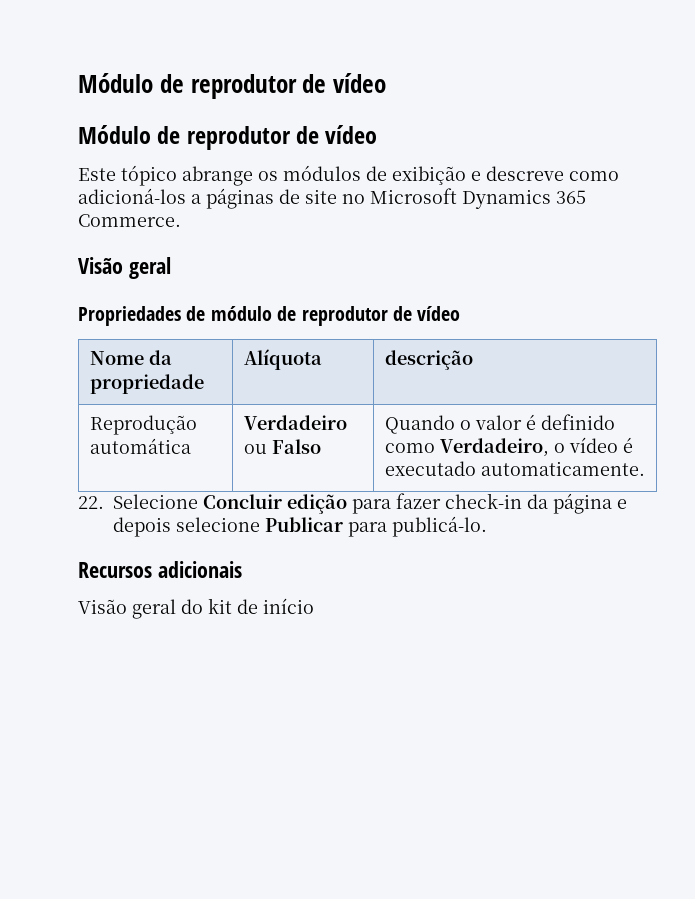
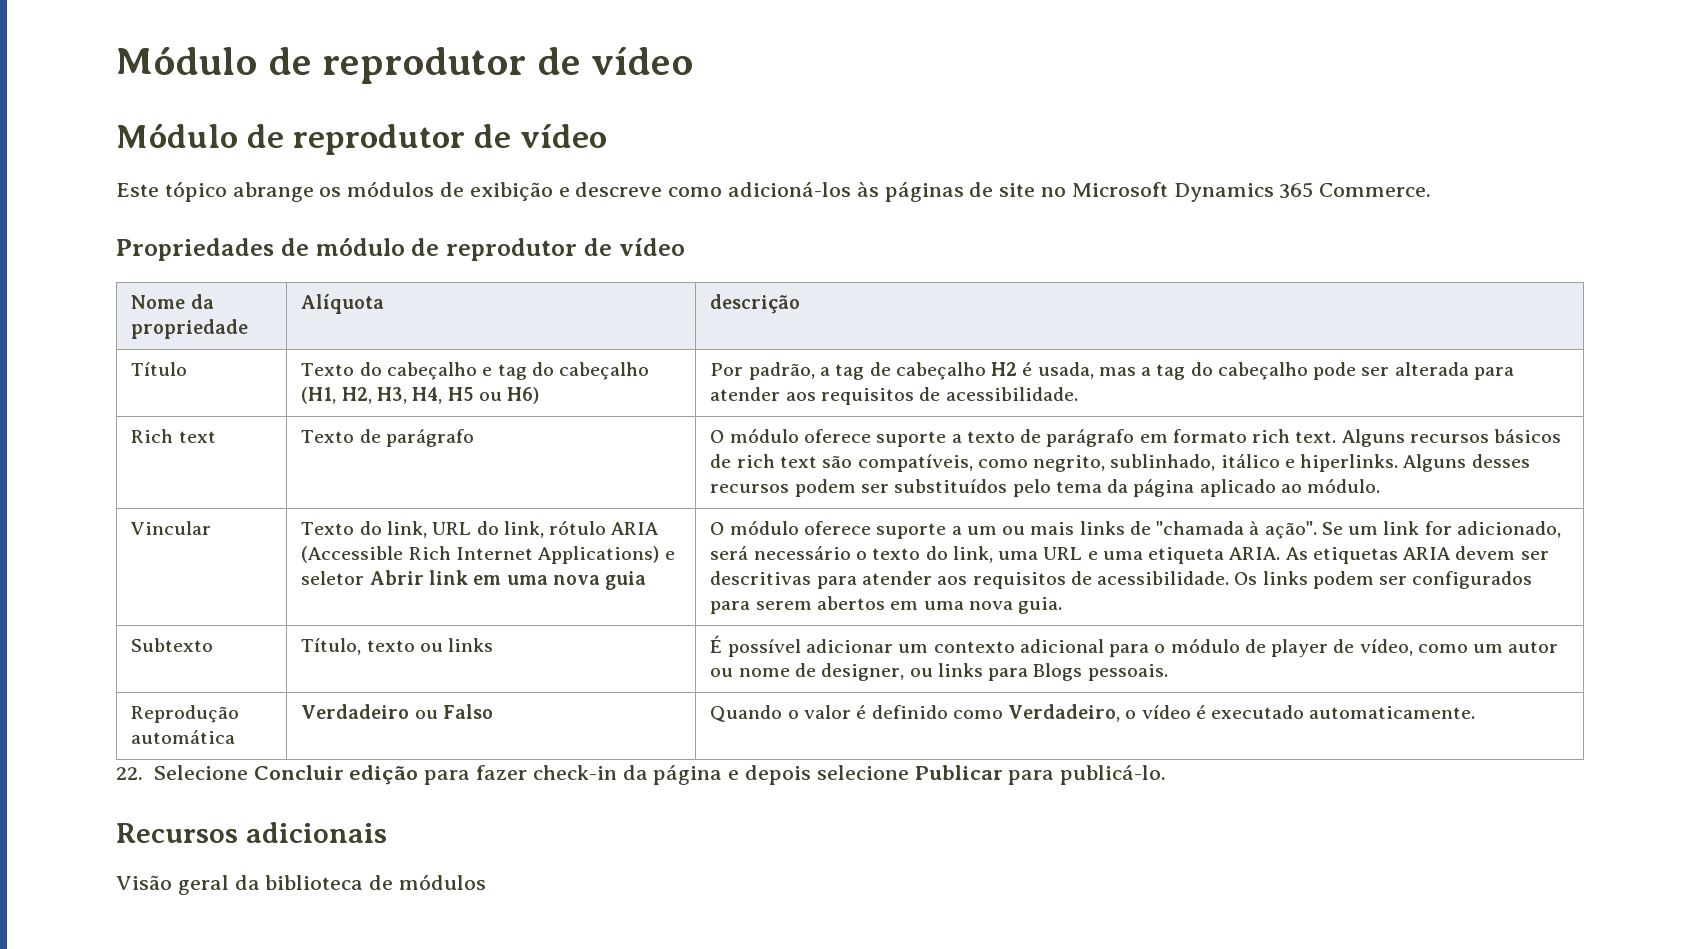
[191,194,201,204] a -> [856,182,879,197] às
[78,257,171,279] // Visão geral -> (1432, 190) none
(473, 360) none -> [131,362,188,376] [301,362,650,380] [301,387,540,404] [710,362,1514,380] [710,387,1078,405] [131,429,216,443] [301,429,474,447] [710,428,1562,447] [710,454,1530,472] [710,478,1381,497] [130,521,212,535] [301,520,660,538] [301,546,675,564] [301,570,647,590] [710,520,1561,539] [710,546,1549,564] [710,571,1533,589] [710,596,1063,614] [131,638,214,652] [301,638,494,655] [710,635,1559,657] [710,663,1168,681] // Título | Texto do cabeçalho e tag do cabeçalho (H1, H2, H3, H4, H5 ou H6) | Por padrão, a tag de cabeçalho H2 é usada, mas a tag do cabeçalho pode ser alterada para atender aos requisitos de acessibilidade. // Rich text | Texto de parágrafo | O módulo oferece suporte a texto de parágrafo em formato rich text. Alguns recursos básicos de rich text são compatíveis, como negrito, sublinhado, itálico e hiperlinks. Alguns desses recursos podem ser substituídos pelo tema da página aplicado ao módulo. // Vincular | Texto do link, URL do link, rótulo ARIA (Accessible Rich Internet Applications) e seletor Abrir link em uma nova guia | O módulo oferece suporte a um ou mais links de "chamada à ação". Se um link for adicionado, será necessário o texto do link, uma URL e uma etiqueta ARIA. As etiquetas ARIA devem ser descritivas para atender aos requisitos de acessibilidade. Os links podem ser configurados para serem abertos em uma nova guia. // Subtexto | Título, texto ou links | É possível adicionar um contexto adicional para o módulo de player de vídeo, como um autor ou nome de designer, ou links para Blogs pessoais.
[181,598,314,614] do kit de início -> [234,874,487,890] da biblioteca de módulos

